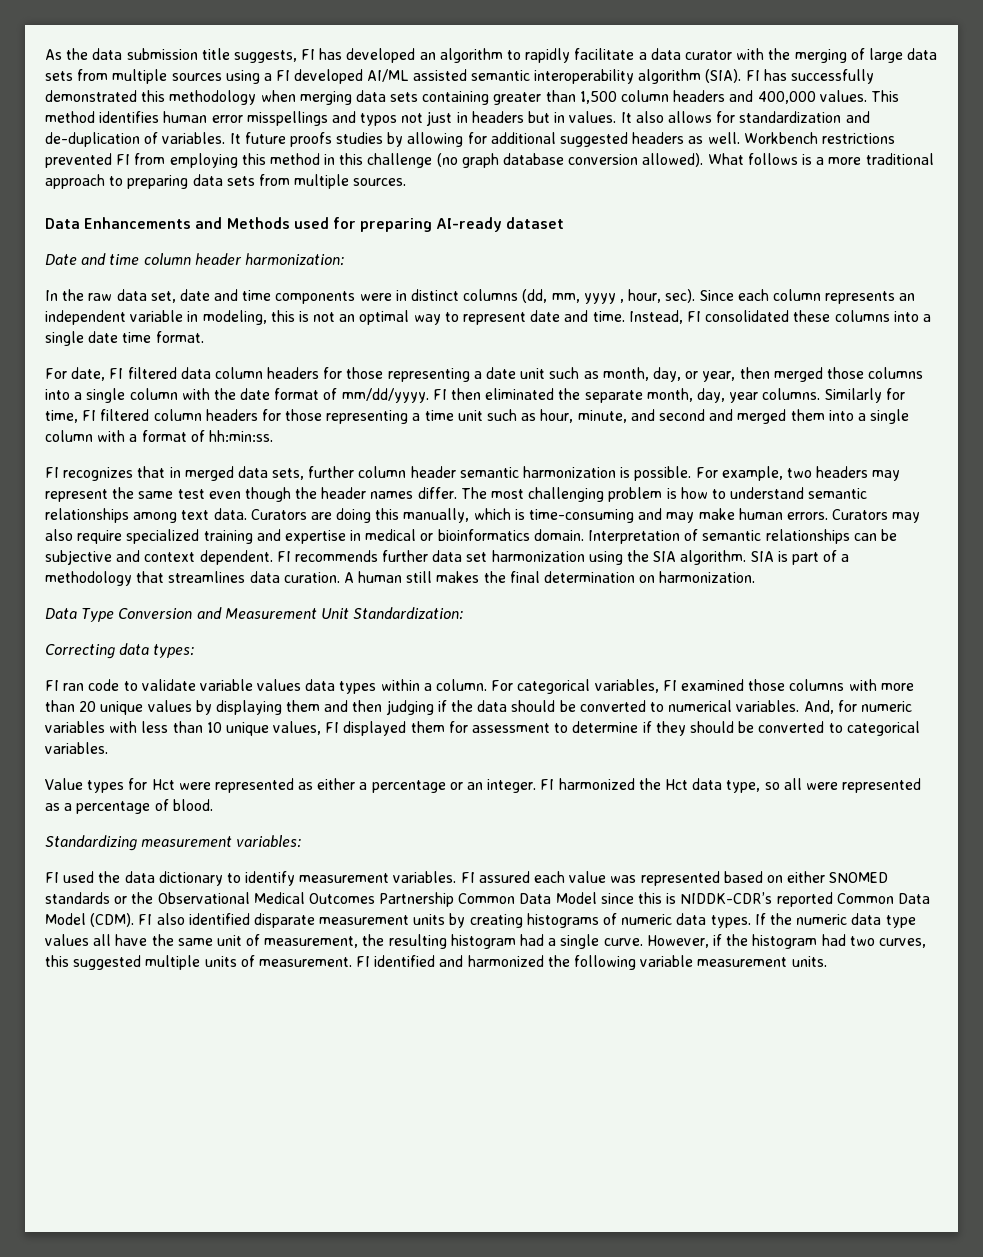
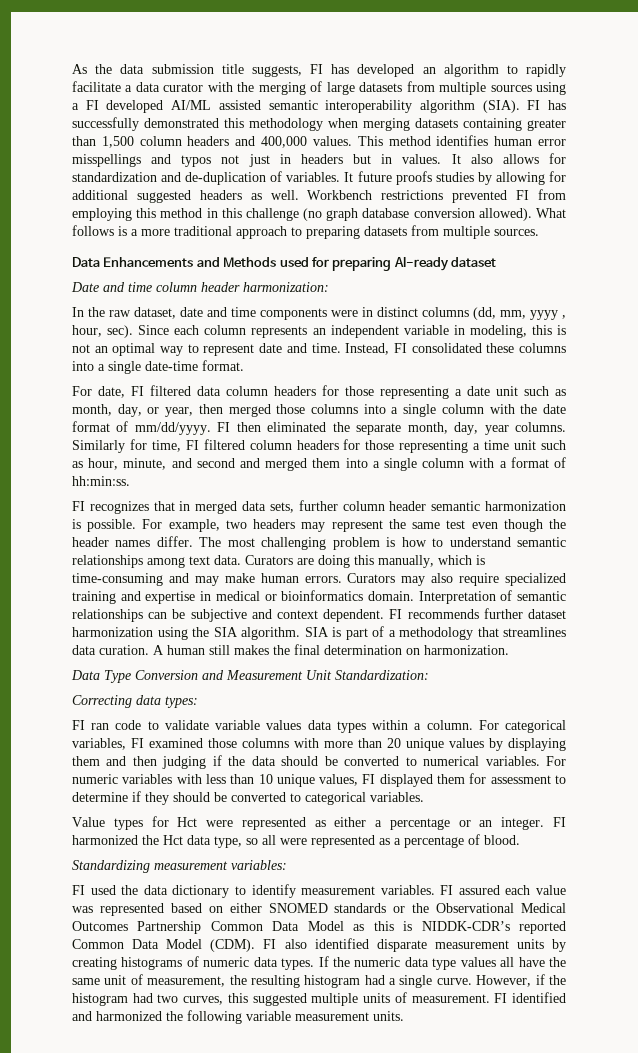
[907,48,938,60] [45,71,73,81] data sets -> [359,82,403,92] datasets
[355,90,419,102] data sets -> [415,118,458,128] datasets
[192,174,255,186] data sets -> [364,226,407,236] datasets
[116,289,176,303] data set, -> [134,307,176,319] dataset,
[88,331,152,343] date time -> [145,361,198,371] date-time
[432,550,488,562] data set -> [528,609,566,619] dataset
[803,700,857,714] And, for -> [545,756,566,766] For
[600,893,634,904] since -> [353,924,365,931] as

